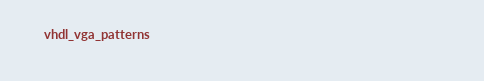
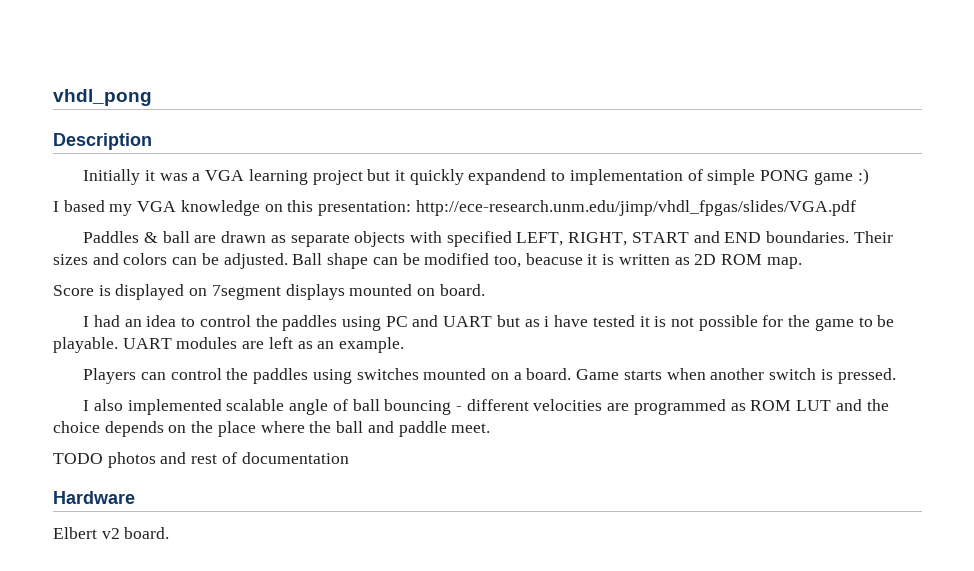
[44,29,150,41] vhdl_vga_patterns -> [53,89,152,106] [53,133,152,150] [83,168,869,185] [53,200,856,216] [83,231,893,247] [53,253,802,269] [53,284,485,300] [83,315,895,331] [53,337,405,353] [83,368,896,384] [83,399,889,415] [53,421,491,437] [53,452,349,468] [53,491,135,504] [53,527,170,539] vhdl_pong // Description // Initially it was a VGA learning project but it quickly expandend to implementation of simple PONG game :) // I based my VGA knowledge on this presentation: http://ece-research.unm.edu/jimp/vhdl_fpgas/slides/VGA.pdf // Paddles & ball are drawn as separate objects with specified LEFT, RIGHT, START and END boundaries. Their sizes and colors can be adjusted. Ball shape can be modified too, beacuse it is written as 2D ROM map. // Score is displayed on 7segment displays mounted on board. // I had an idea to control the paddles using PC and UART but as i have tested it is not possible for the game to be playable. UART modules are left as an example. // Players can control the paddles using switches mounted on a board. Game starts when another switch is pressed. // I also implemented scalable angle of ball bouncing - different velocities are programmed as ROM LUT and the choice depends on the place where the ball and paddle meet. // TODO photos and rest of documentation // Hardware // Elbert v2 board.

